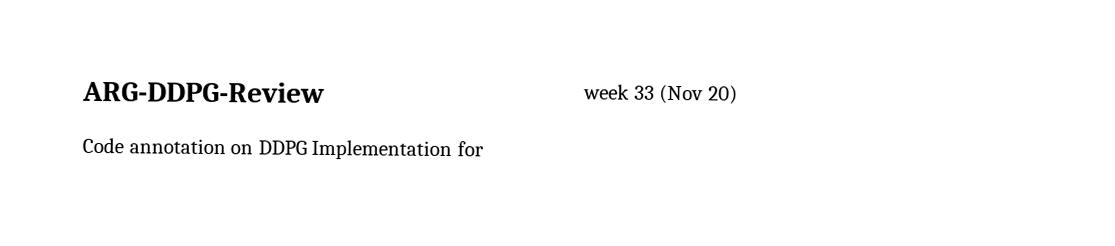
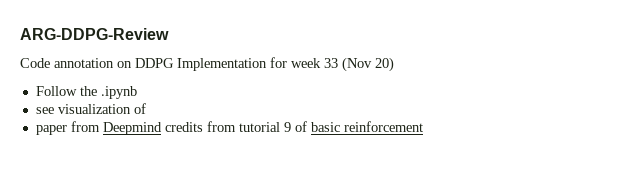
(738, 95) none -> [35,86,137,99] [35,103,146,114] [35,121,423,135] // Follow the .ipynb // see visualization of // paper from Deepmind credits from tutorial 9 of basic reinforcement

